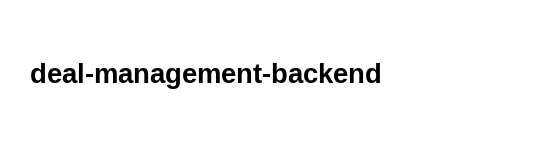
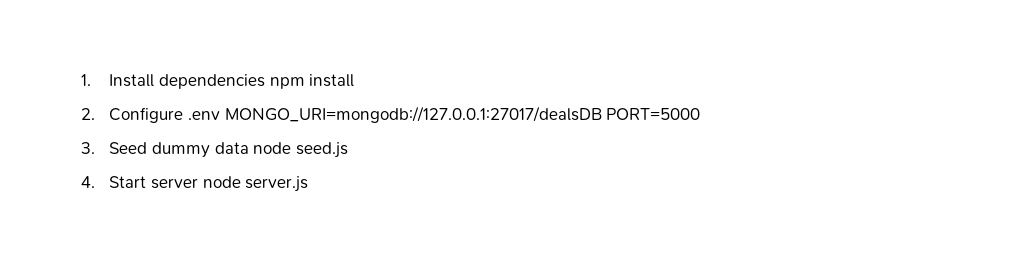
[30,63,382,89] deal-management-backend -> [81,74,355,89] [81,106,701,123] [81,142,348,158] [81,176,309,192] 1. Install dependencies npm install // 2. Configure .env MONGO_URI=mongodb://127.0.0.1:27017/dealsDB PORT=5000 // 3. Seed dummy data node seed.js // 4. Start server node server.js

